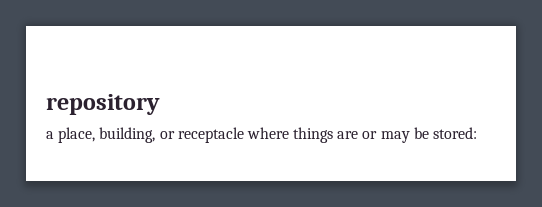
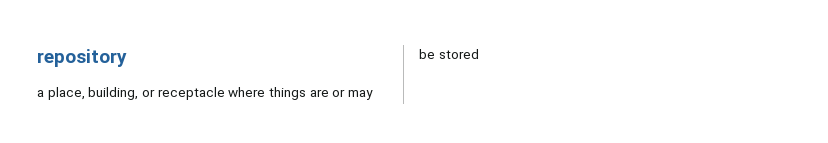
[433,127,478,139] stored: -> [438,49,479,59] stored

